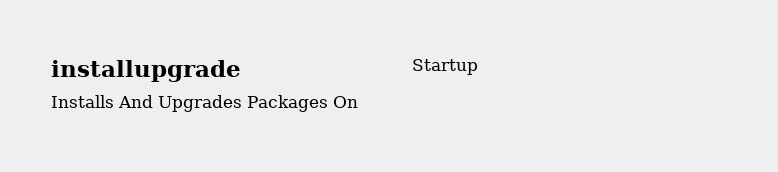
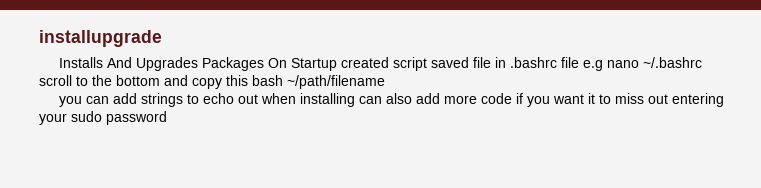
(478, 67) none -> [341,57,703,71] [39,75,385,89] [59,93,725,107] [39,111,167,125] created script saved file in .bashrc file e.g nano ~/.bashrc scroll to the bottom and copy this bash ~/path/filename // you can add strings to echo out when installing can also add more code if you want it to miss out entering your sudo password

